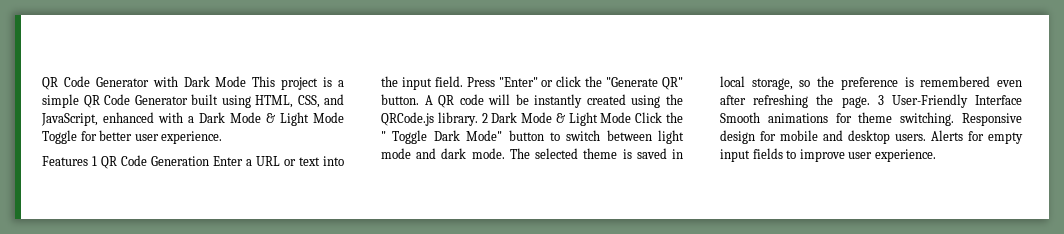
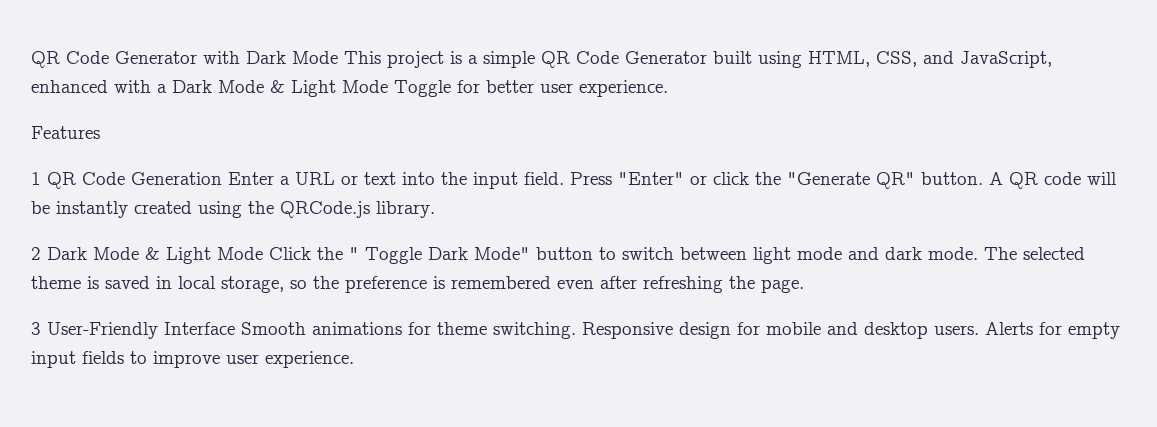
(88, 161) none -> (100, 132) //
(478, 119) none -> (435, 209) //
(870, 102) none -> (804, 286) //

